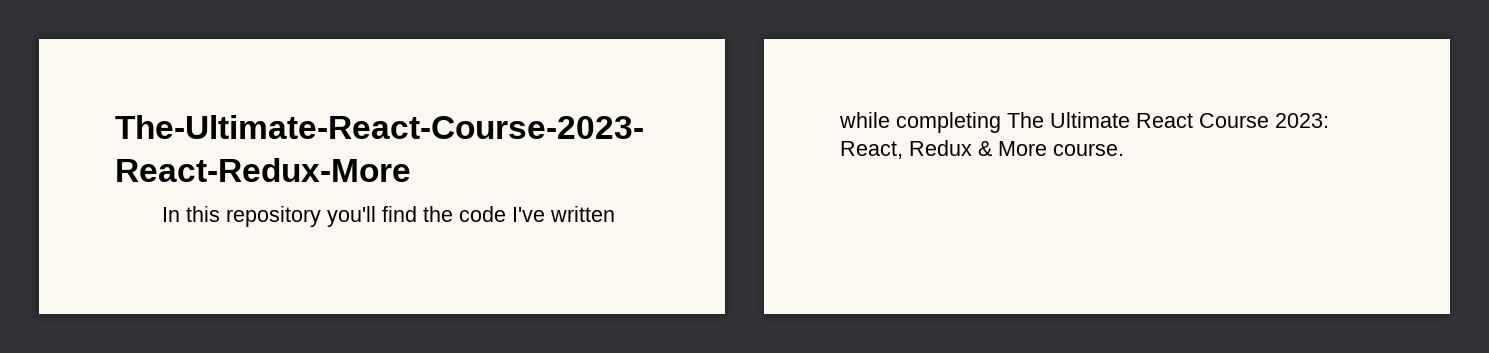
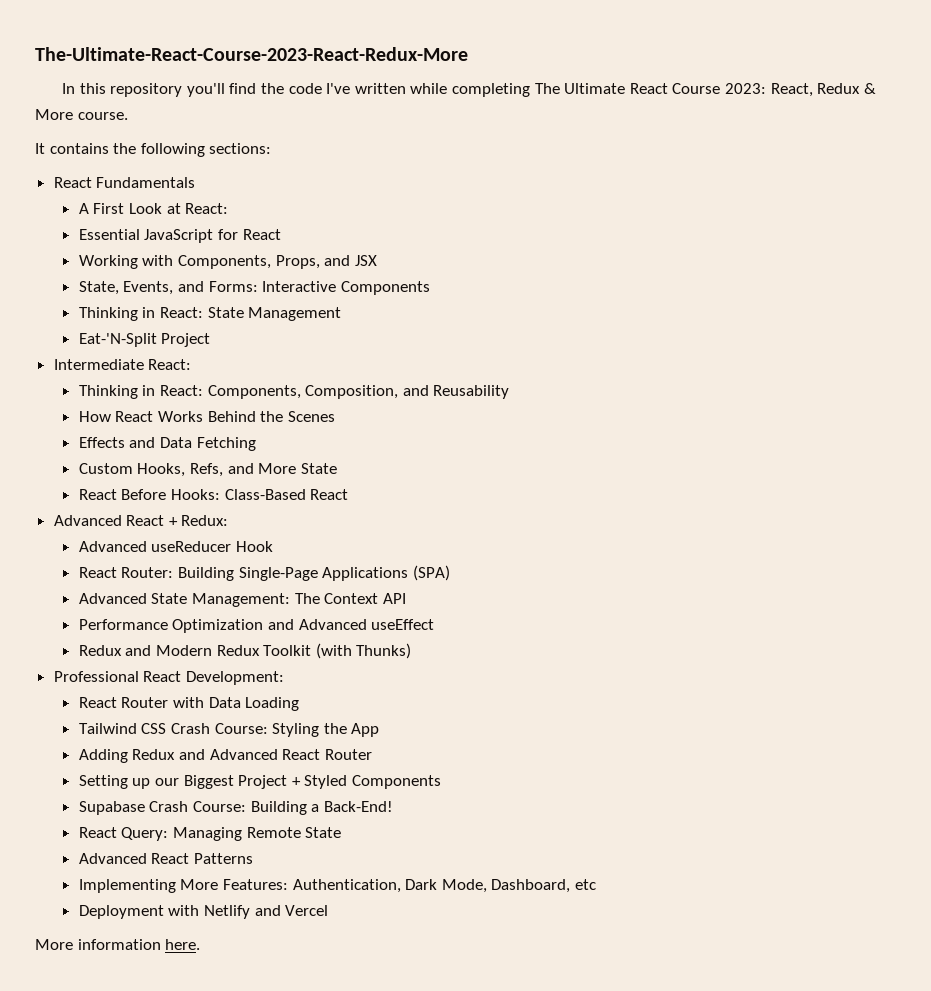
(1124, 149) none -> [35,143,272,157] [53,177,196,188] [78,203,229,214] [78,229,281,243] [78,255,377,269] [78,281,430,295] [78,307,342,321] [78,333,211,347] [53,359,192,370] [78,385,510,399] [78,411,335,422] [78,437,256,451] [78,463,337,477] [78,489,349,500] [53,515,229,526] [78,541,273,552] [78,565,450,581] [78,593,406,607] [78,619,435,633] [78,643,412,659] [53,671,284,685] [78,697,300,711] [78,723,380,737] [78,749,372,763] [78,775,441,789] [78,801,393,815] [78,827,342,841] [78,853,253,864] [78,879,596,893] [78,905,329,919] [35,939,201,950] // It contains the following sections: // React Fundamentals // A First Look at React: // Essential JavaScript for React // Working with Components, Props, and JSX // State, Events, and Forms: Interactive Components // Thinking in React: State Management // Eat-'N-Split Project // Intermediate React: // Thinking in React: Components, Composition, and Reusability // How React Works Behind the Scenes // Effects and Data Fetching // Custom Hooks, Refs, and More State // React Before Hooks: Class-Based React // Advanced React + Redux: // Advanced useReducer Hook // React Router: Building Single-Page Applications (SPA) // Advanced State Management: The Context API // Performance Optimization and Advanced useEffect // Redux and Modern Redux Toolkit (with Thunks) // Professional React Development: // React Router with Data Loading // Tailwind CSS Crash Course: Styling the App // Adding Redux and Advanced React Router // Setting up our Biggest Project + Styled Components // Supabase Crash Course: Building a Back-End! // React Query: Managing Remote State // Advanced React Patterns // Implementing More Features: Authentication, Dark Mode, Dashboard, etc // Deployment with Netlify and Vercel // More information here.

